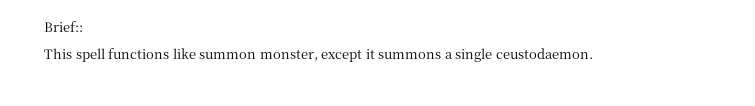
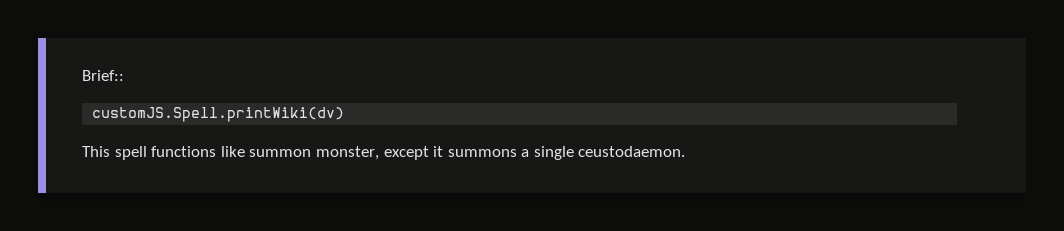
(83, 26) none -> [92,107,345,122] // customJS.Spell.printWiki(dv)

